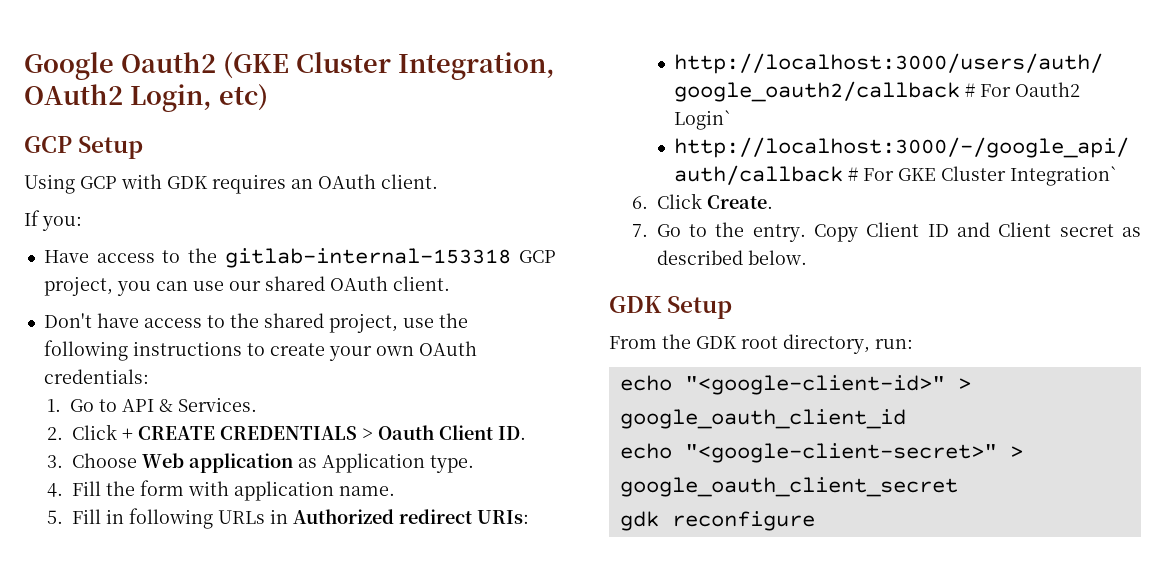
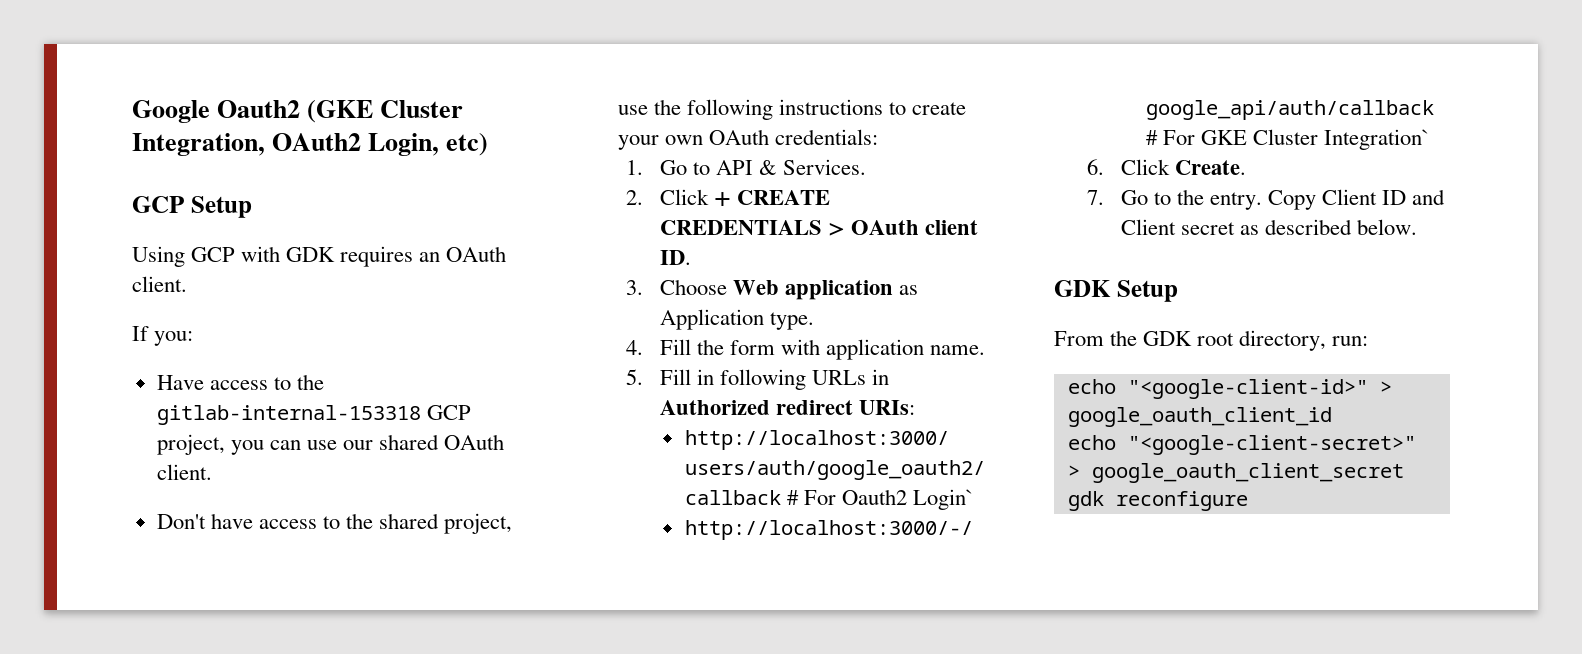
[377,425,493,440] Oauth Client -> [850,220,979,235] OAuth client

